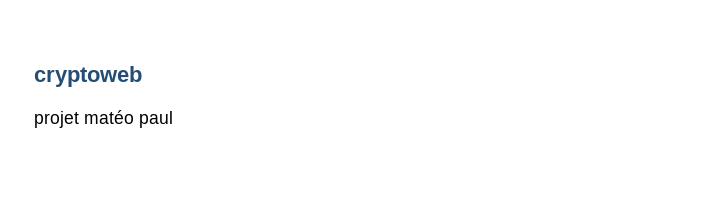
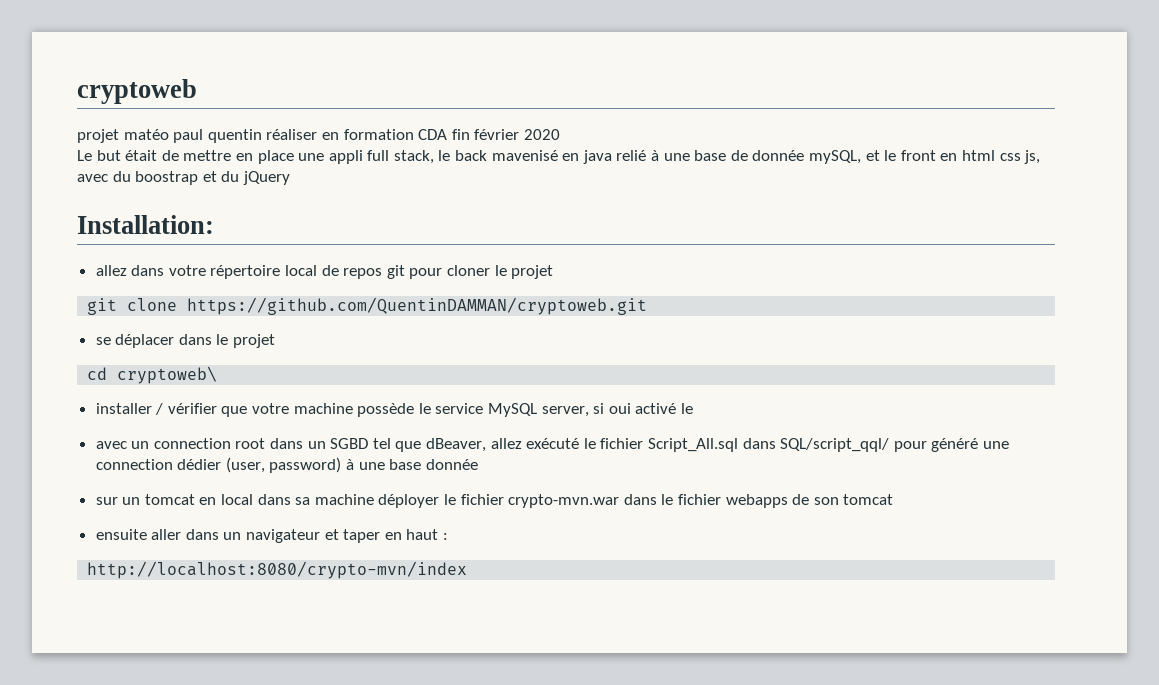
(173, 119) none -> [207,129,560,143] [77,150,1041,164] [77,171,290,185] [77,215,214,234] [95,265,554,279] [87,297,648,315] [95,334,276,348] [87,366,218,384] [95,403,693,417] [95,438,1009,452] [95,457,478,473] [95,494,894,508] [95,529,449,543] [87,561,468,579] quentin réaliser en formation CDA fin février 2020 // Le but était de mettre en place une appli full stack, le back mavenisé en java relié à une base de donnée mySQL, et le front en html css js, avec du boostrap et du jQuery // Installation: // allez dans votre répertoire local de repos git pour cloner le projet // git clone https://github.com/QuentinDAMMAN/cryptoweb.git // se déplacer dans le projet // cd cryptoweb\ // installer / vérifier que votre machine possède le service MySQL server, si oui activé le // avec un connection root dans un SGBD tel que dBeaver, allez exécuté le fichier Script_All.sql dans SQL/script_qql/ pour généré une connection dédier (user, password) à une base donnée // sur un tomcat en local dans sa machine déployer le fichier crypto-mvn.war dans le fichier webapps de son tomcat // ensuite aller dans un navigateur et taper en haut : // http://localhost:8080/crypto-mvn/index

